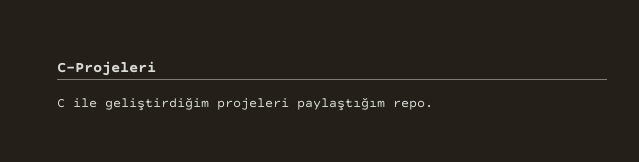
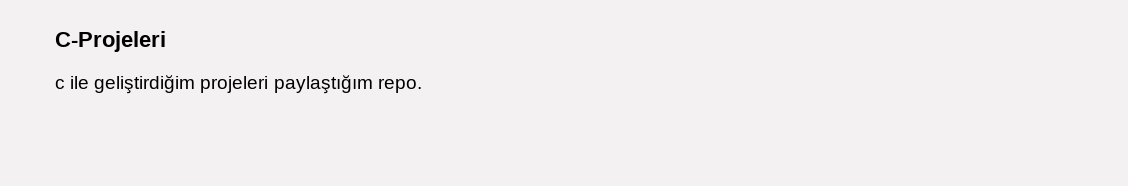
[57,99,65,108] C -> [55,79,65,89] c

